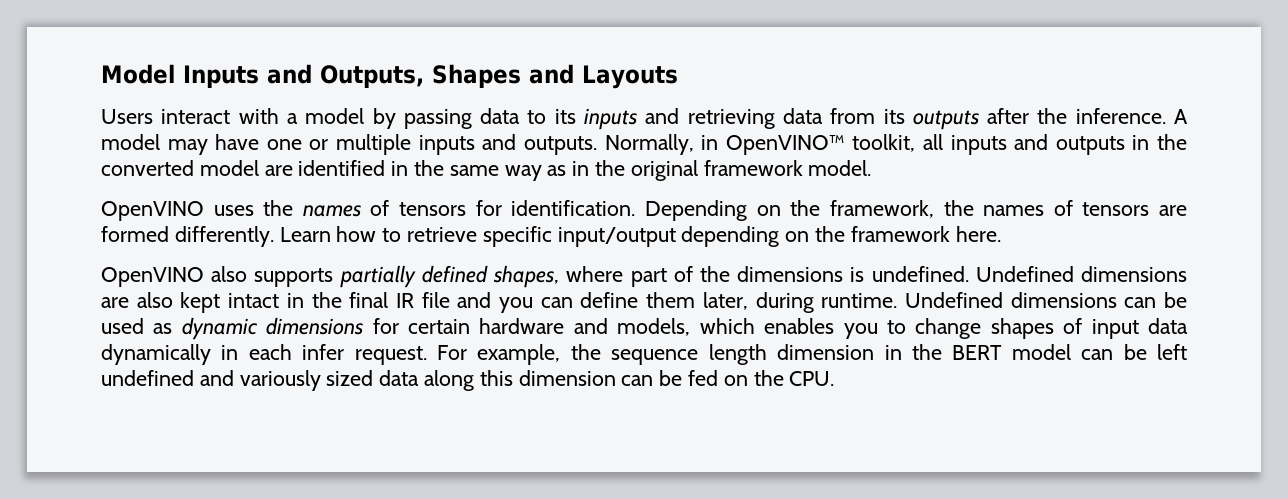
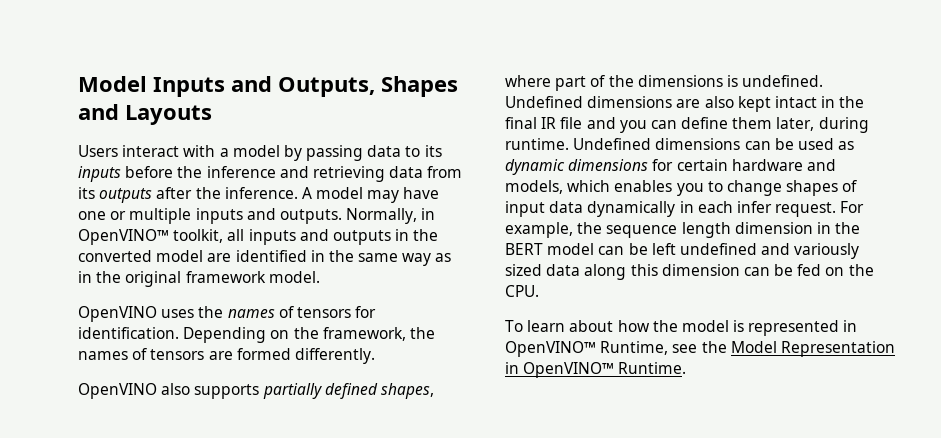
(637, 119) none -> [125,166,276,178] before the inference
[279,226,1001,247] Learn how to retrieve specific input/output depending on the framework here. -> (375, 356) none
(835, 378) none -> [505,320,858,336] [505,341,895,357] [505,362,687,378] // To learn about how the model is represented in OpenVINO™ Runtime, see the Model Representation in OpenVINO™ Runtime.

